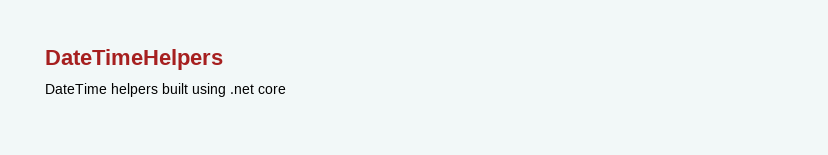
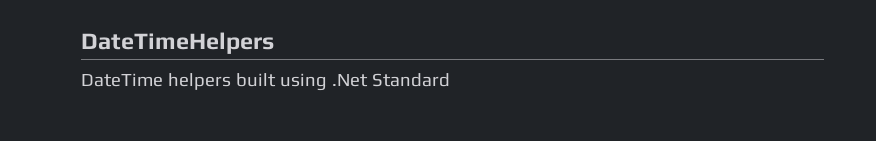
[230,84,286,94] .net core -> [331,73,450,87] .Net Standard

